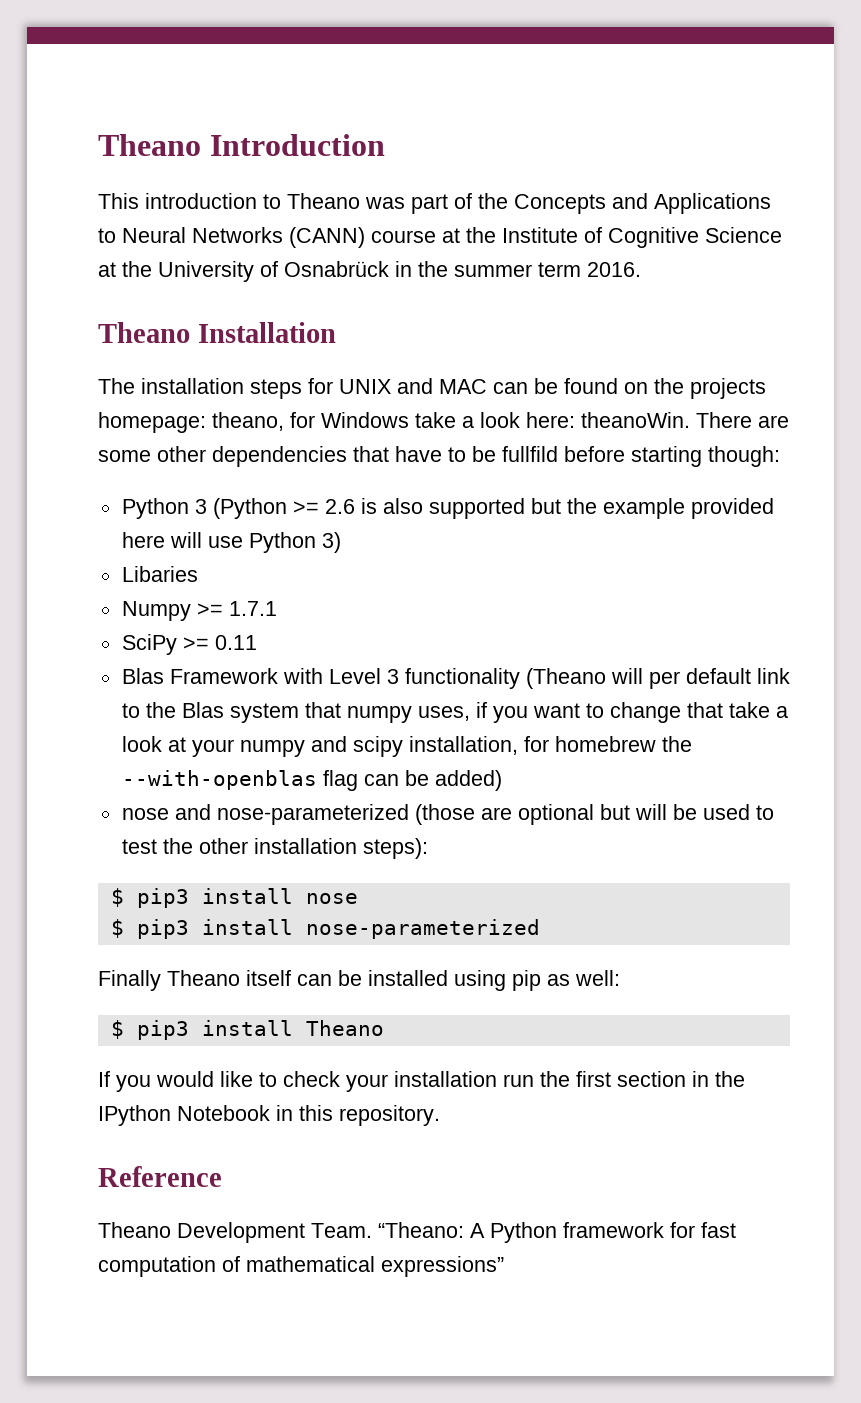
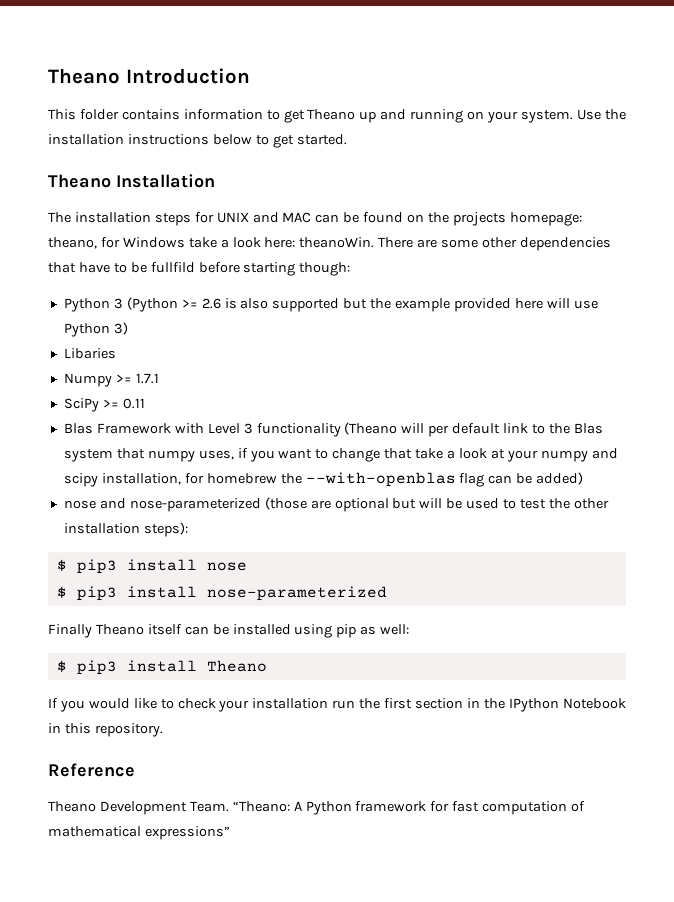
[145,193,771,214] [98,227,782,248] [98,261,641,282] introduction to Theano was part of the Concepts and Applications to Neural Networks (CANN) course at the Institute of Cognitive Science at the University of Osnabrück in the summer term 2016. -> [79,109,626,123] [48,134,347,148] folder contains information to get Theano up and running on your system. Use the installation instructions below to get started.

